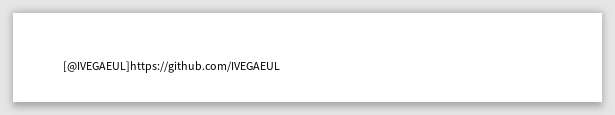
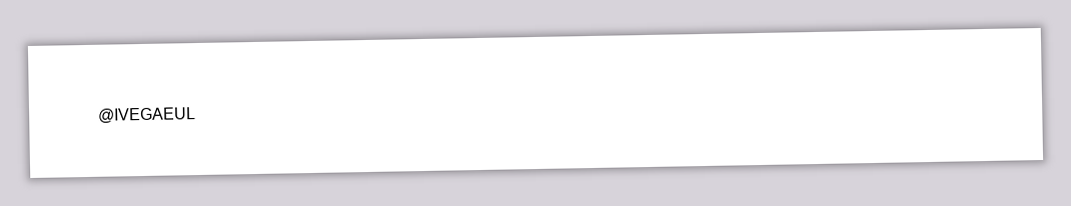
[63,61,280,73] [@IVEGAEUL]https://github.com/IVEGAEUL -> [98,107,196,124] @IVEGAEUL

